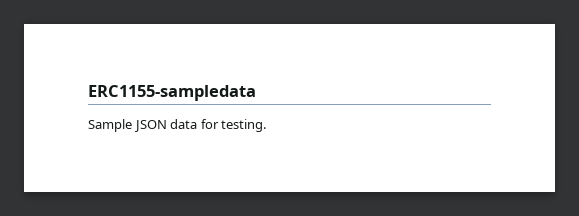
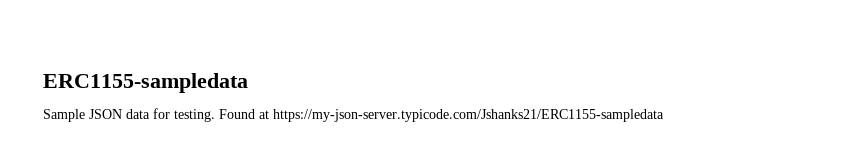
(267, 125) none -> [219,109,664,122] Found at https://my-json-server.typicode.com/Jshanks21/ERC1155-sampledata

